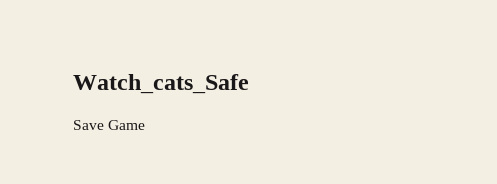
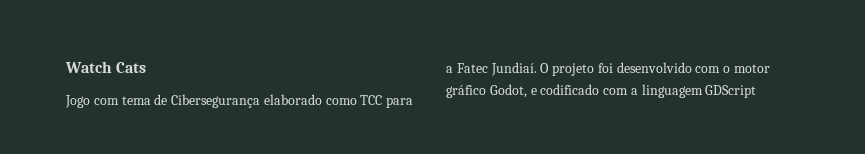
[73,74,249,94] [73,120,146,130] Watch_cats_Safe // Save Game -> [65,61,147,73] [65,94,414,108] [446,62,771,76] [446,84,757,98] Watch Cats // Jogo com tema de Cibersegurança elaborado como TCC para a Fatec Jundiaí. O projeto foi desenvolvido com o motor gráfico Godot, e codificado com a linguagem GDScript

